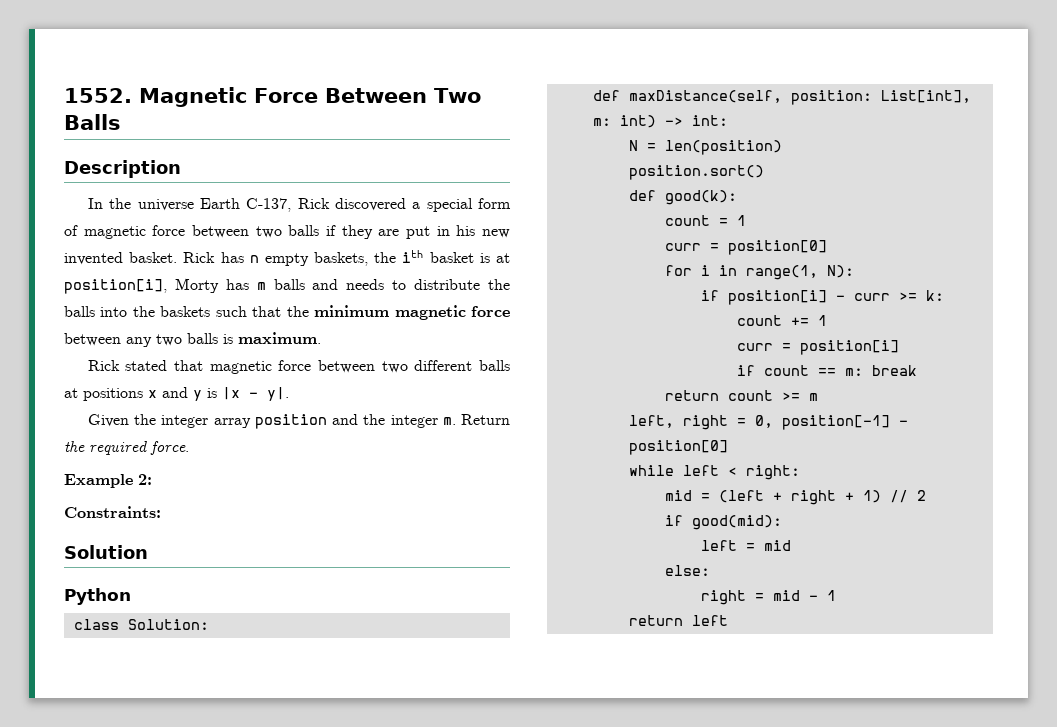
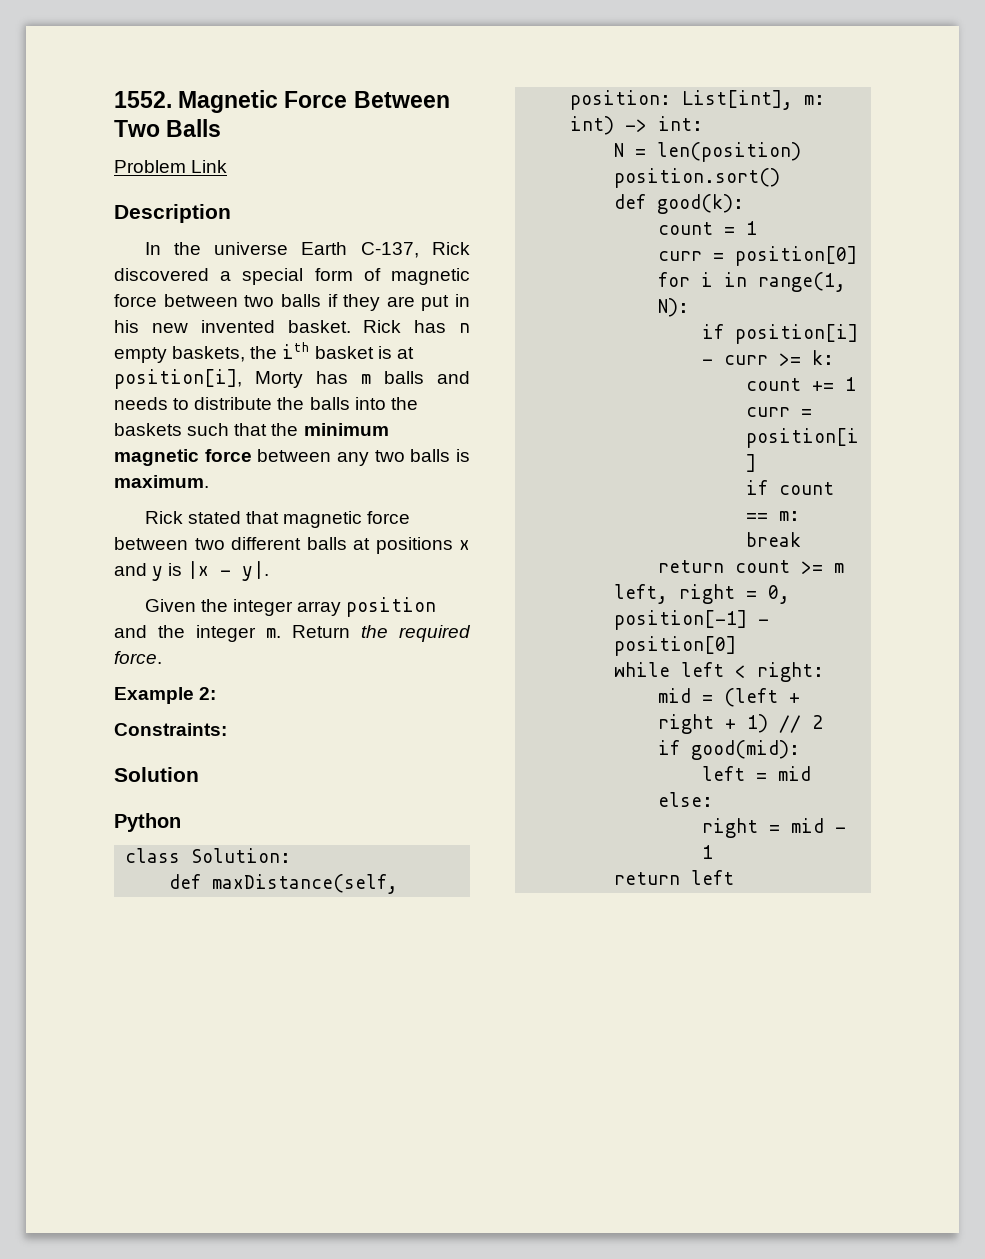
(121, 122) none -> [114,160,228,173] // Problem Link

